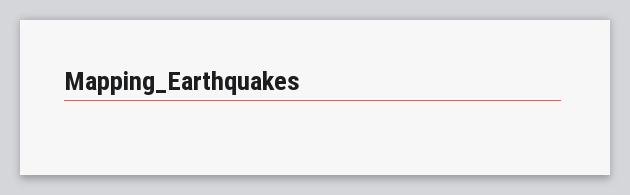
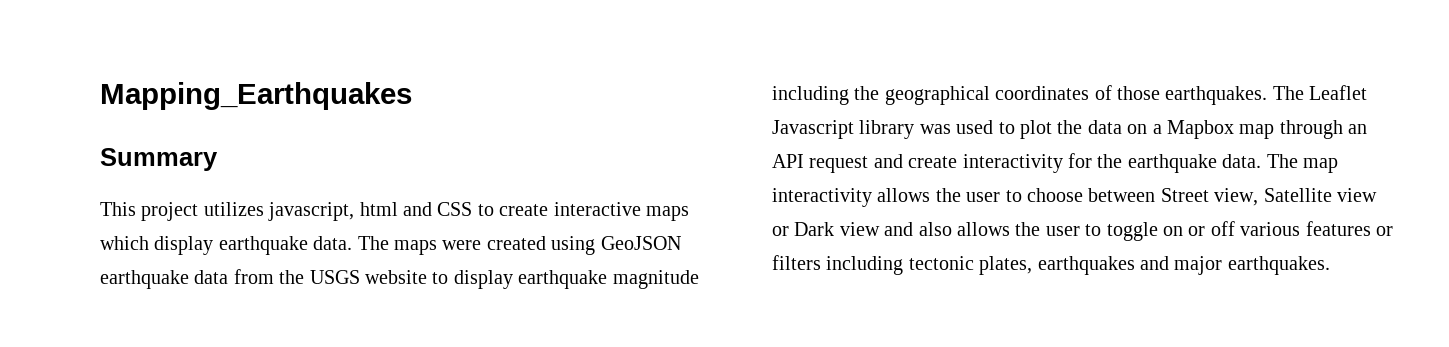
(300, 83) none -> [100,148,218,171] [100,202,689,221] [100,236,681,255] [100,269,699,289] [772,85,1368,105] [772,120,1368,139] [772,153,1338,173] [772,188,1377,207] [772,221,1393,241] [772,255,1330,275] // Summary // This project utilizes javascript, html and CSS to create interactive maps which display earthquake data. The maps were created using GeoJSON earthquake data from the USGS website to display earthquake magnitude including the geographical coordinates of those earthquakes. The Leaflet Javascript library was used to plot the data on a Mapbox map through an API request and create interactivity for the earthquake data. The map interactivity allows the user to choose between Street view, Satellite view or Dark view and also allows the user to toggle on or off various features or filters including tectonic plates, earthquakes and major earthquakes.

